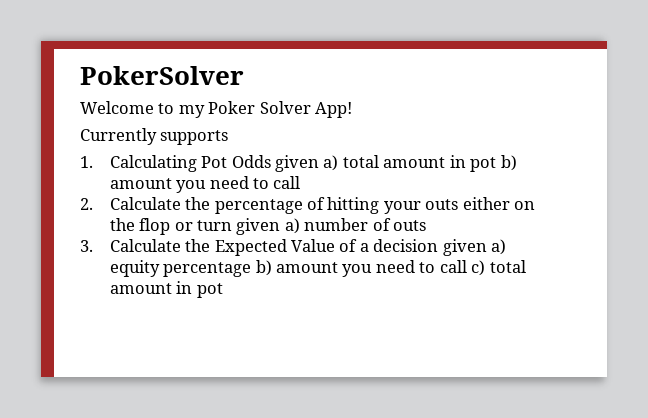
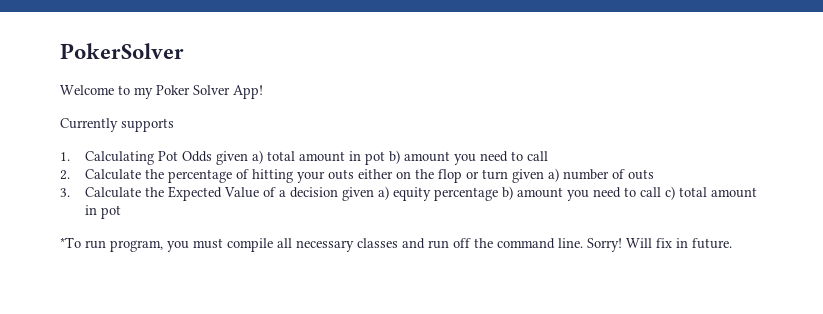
(223, 290) none -> [60,237,732,252] // *To run program, you must compile all necessary classes and run off the command line. Sorry! Will fix in future.

